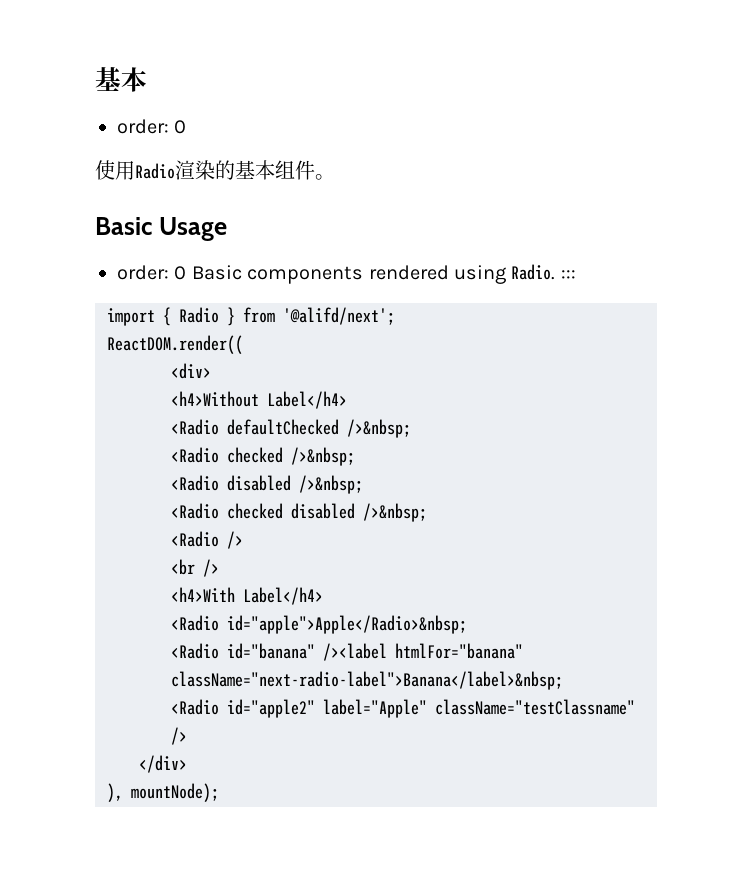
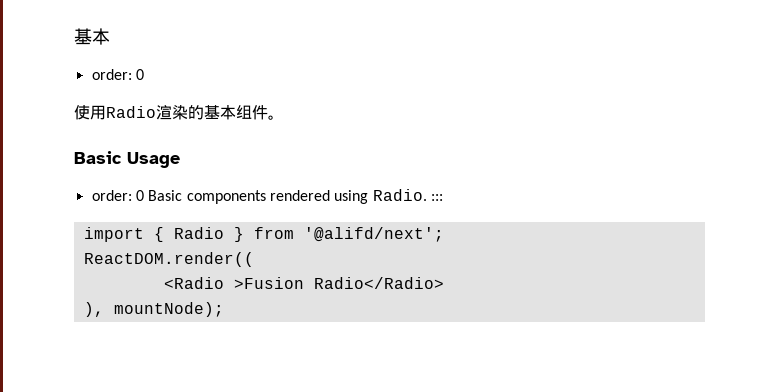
[171,363,211,379] [171,391,347,409] [171,419,411,438] [171,447,355,466] [171,475,363,494] [171,503,427,522] [171,531,243,549] [171,559,219,577] [171,587,323,605] [171,615,467,634] [171,643,523,661] [171,671,563,690] [171,699,635,718] [171,727,187,745] [139,755,187,773] <div> // <h4>Without Label</h4> // <Radio defaultChecked />&nbsp; // <Radio checked />&nbsp; // <Radio disabled />&nbsp; // <Radio checked disabled />&nbsp; // <Radio /> // <br /> // <h4>With Label</h4> // <Radio id="apple">Apple</Radio>&nbsp; // <Radio id="banana" /><label htmlFor="banana" className="next-radio-label">Banana</label>&nbsp; // <Radio id="apple2" label="Apple" className="testClassname" /> // </div> -> [163,277,444,289] <Radio >Fusion Radio</Radio>

